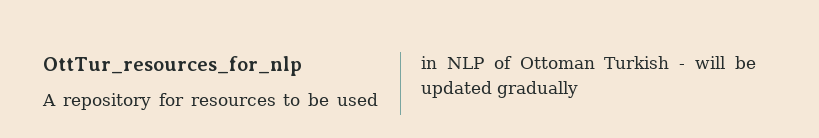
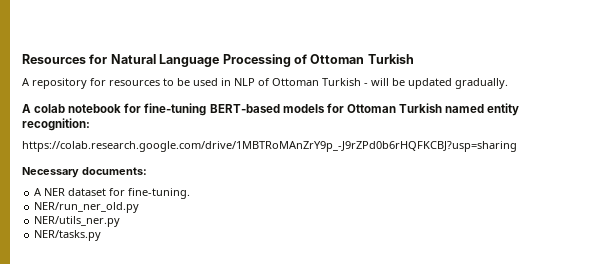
[43,56,302,76] OttTur_resources_for_nlp -> [22,54,414,67] Resources for Natural Language Processing of Ottoman Turkish
[497,81,578,98] gradually -> [455,78,508,89] [22,103,520,116] [22,118,90,131] [22,141,517,152] [22,167,147,178] [34,188,191,199] [34,202,140,213] [34,216,121,227] [34,230,102,241] gradually. // A colab notebook for fine-tuning BERT-based models for Ottoman Turkish named entity recognition: // https://colab.research.google.com/drive/1MBTRoMAnZrY9p_-J9rZPd0b6rHQFKCBJ?usp=sharing // Necessary documents: // A NER dataset for fine-tuning. // NER/run_ner_old.py // NER/utils_ner.py // NER/tasks.py

